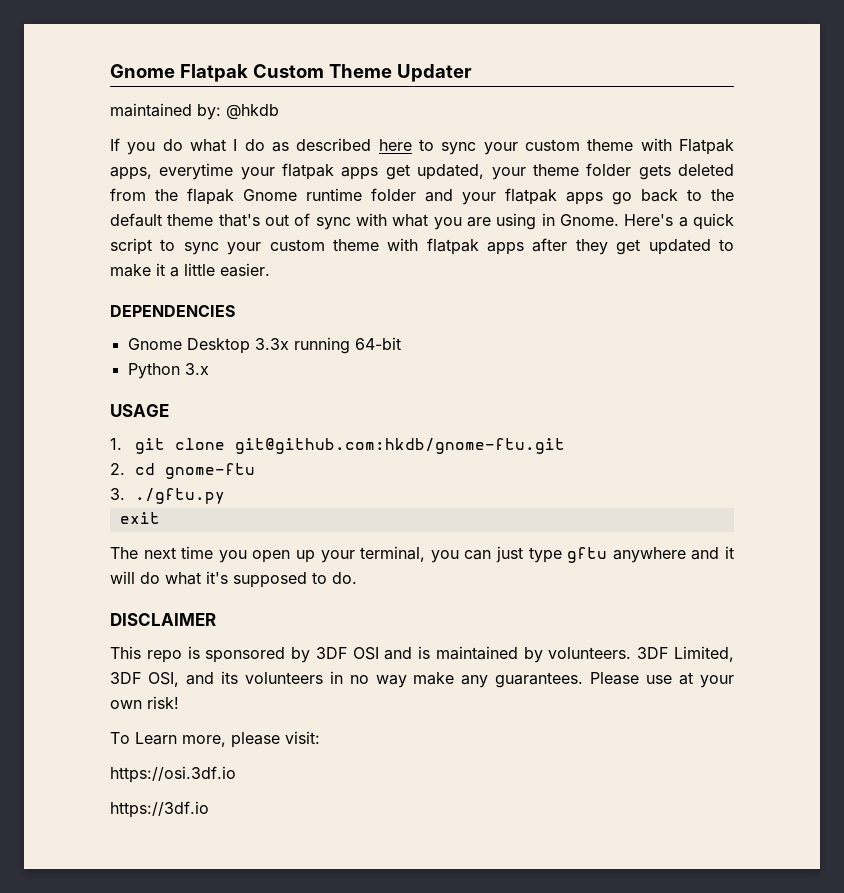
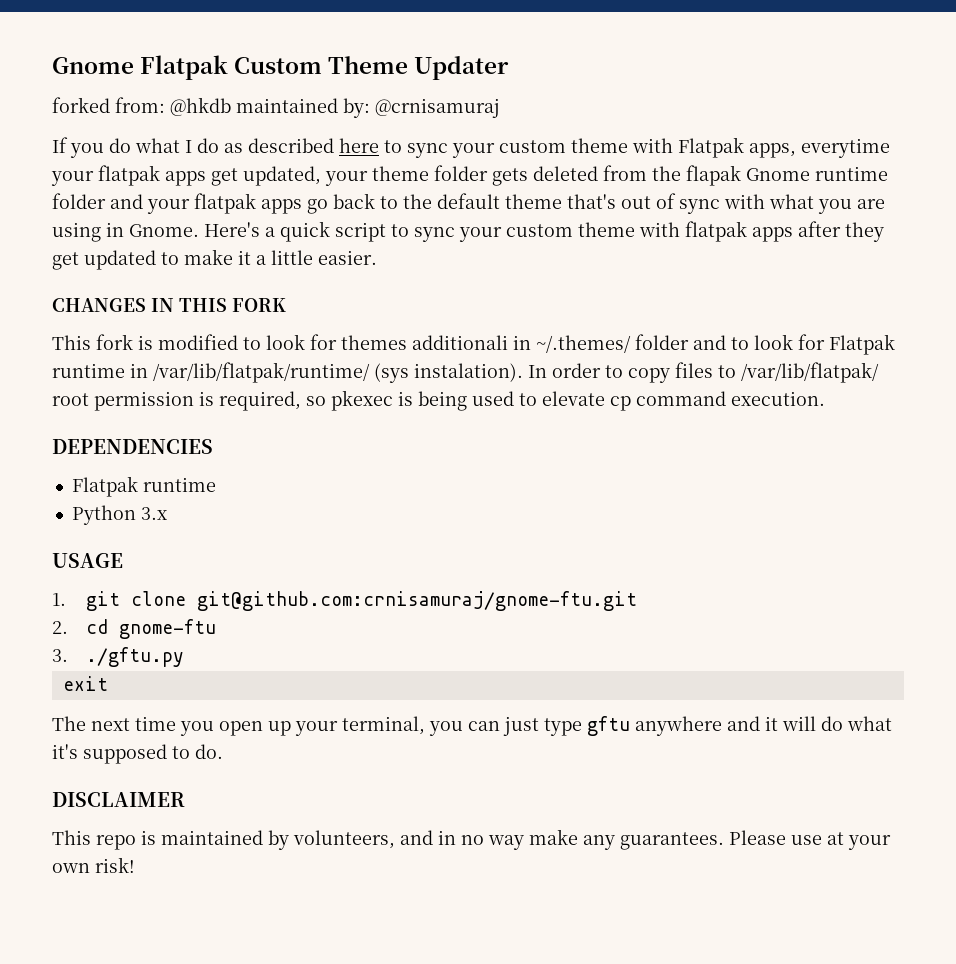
(472, 73) none -> [52,97,231,116] forked from: @hkdb
[226,104,279,120] @hkdb -> [375,98,500,118] @crnisamuraj
[110,305,235,317] [127,337,401,354] DEPENDENCIES // Gnome Desktop 3.3x running 64-bit -> [52,298,286,312] [52,334,895,355] [52,362,879,383] [52,390,825,411] [52,439,213,454] [71,476,216,497] CHANGES IN THIS FORK // This fork is modified to look for themes additionali in ~/.themes/ folder and to look for Flatpak runtime in /var/lib/flatpak/runtime/ (sys instalation). In order to copy files to /var/lib/flatpak/ root permission is required, so pkexec is being used to elevate cp command execution. // DEPENDENCIES // Flatpak runtime
[235,438,566,454] git@github.com:hkdb/gnome-ftu.git -> [197,591,638,611] git@github.com:crnisamuraj/gnome-ftu.git
[205,646,734,663] [110,671,323,687] sponsored by 3DF OSI and is maintained by volunteers. 3DF Limited, 3DF OSI, and its volunteers -> [161,830,433,850] maintained by volunteers, and
[110,731,320,748] [110,766,236,783] [110,801,209,818] // To Learn more, please visit: // https://osi.3df.io // https://3df.io -> (135, 865) none

